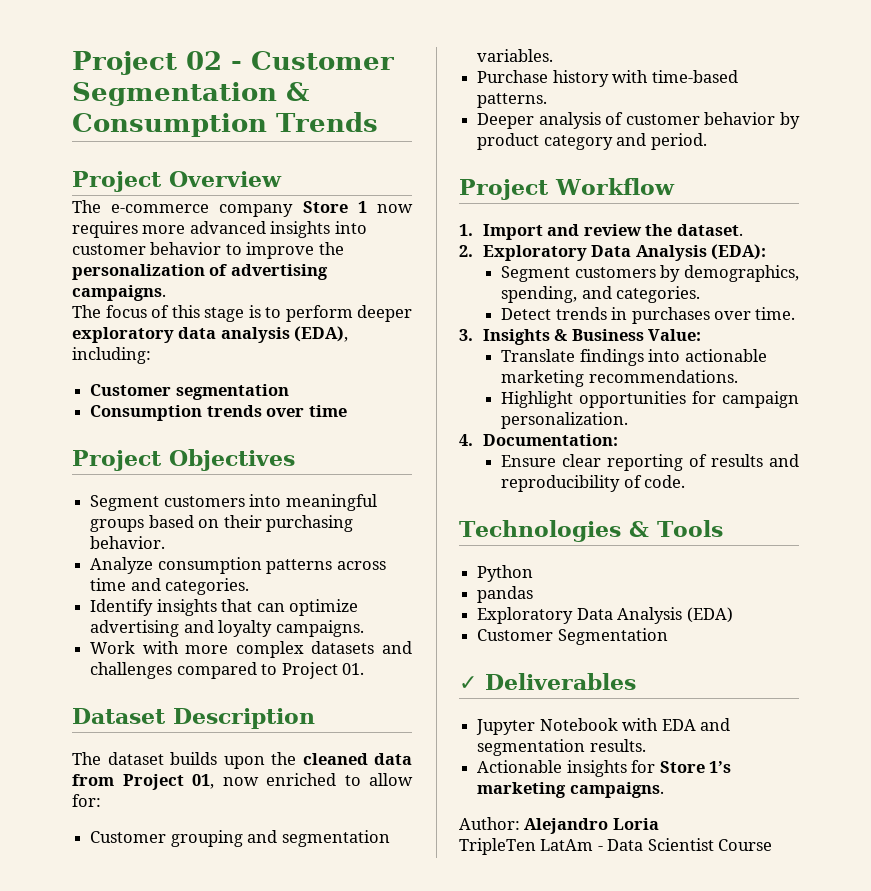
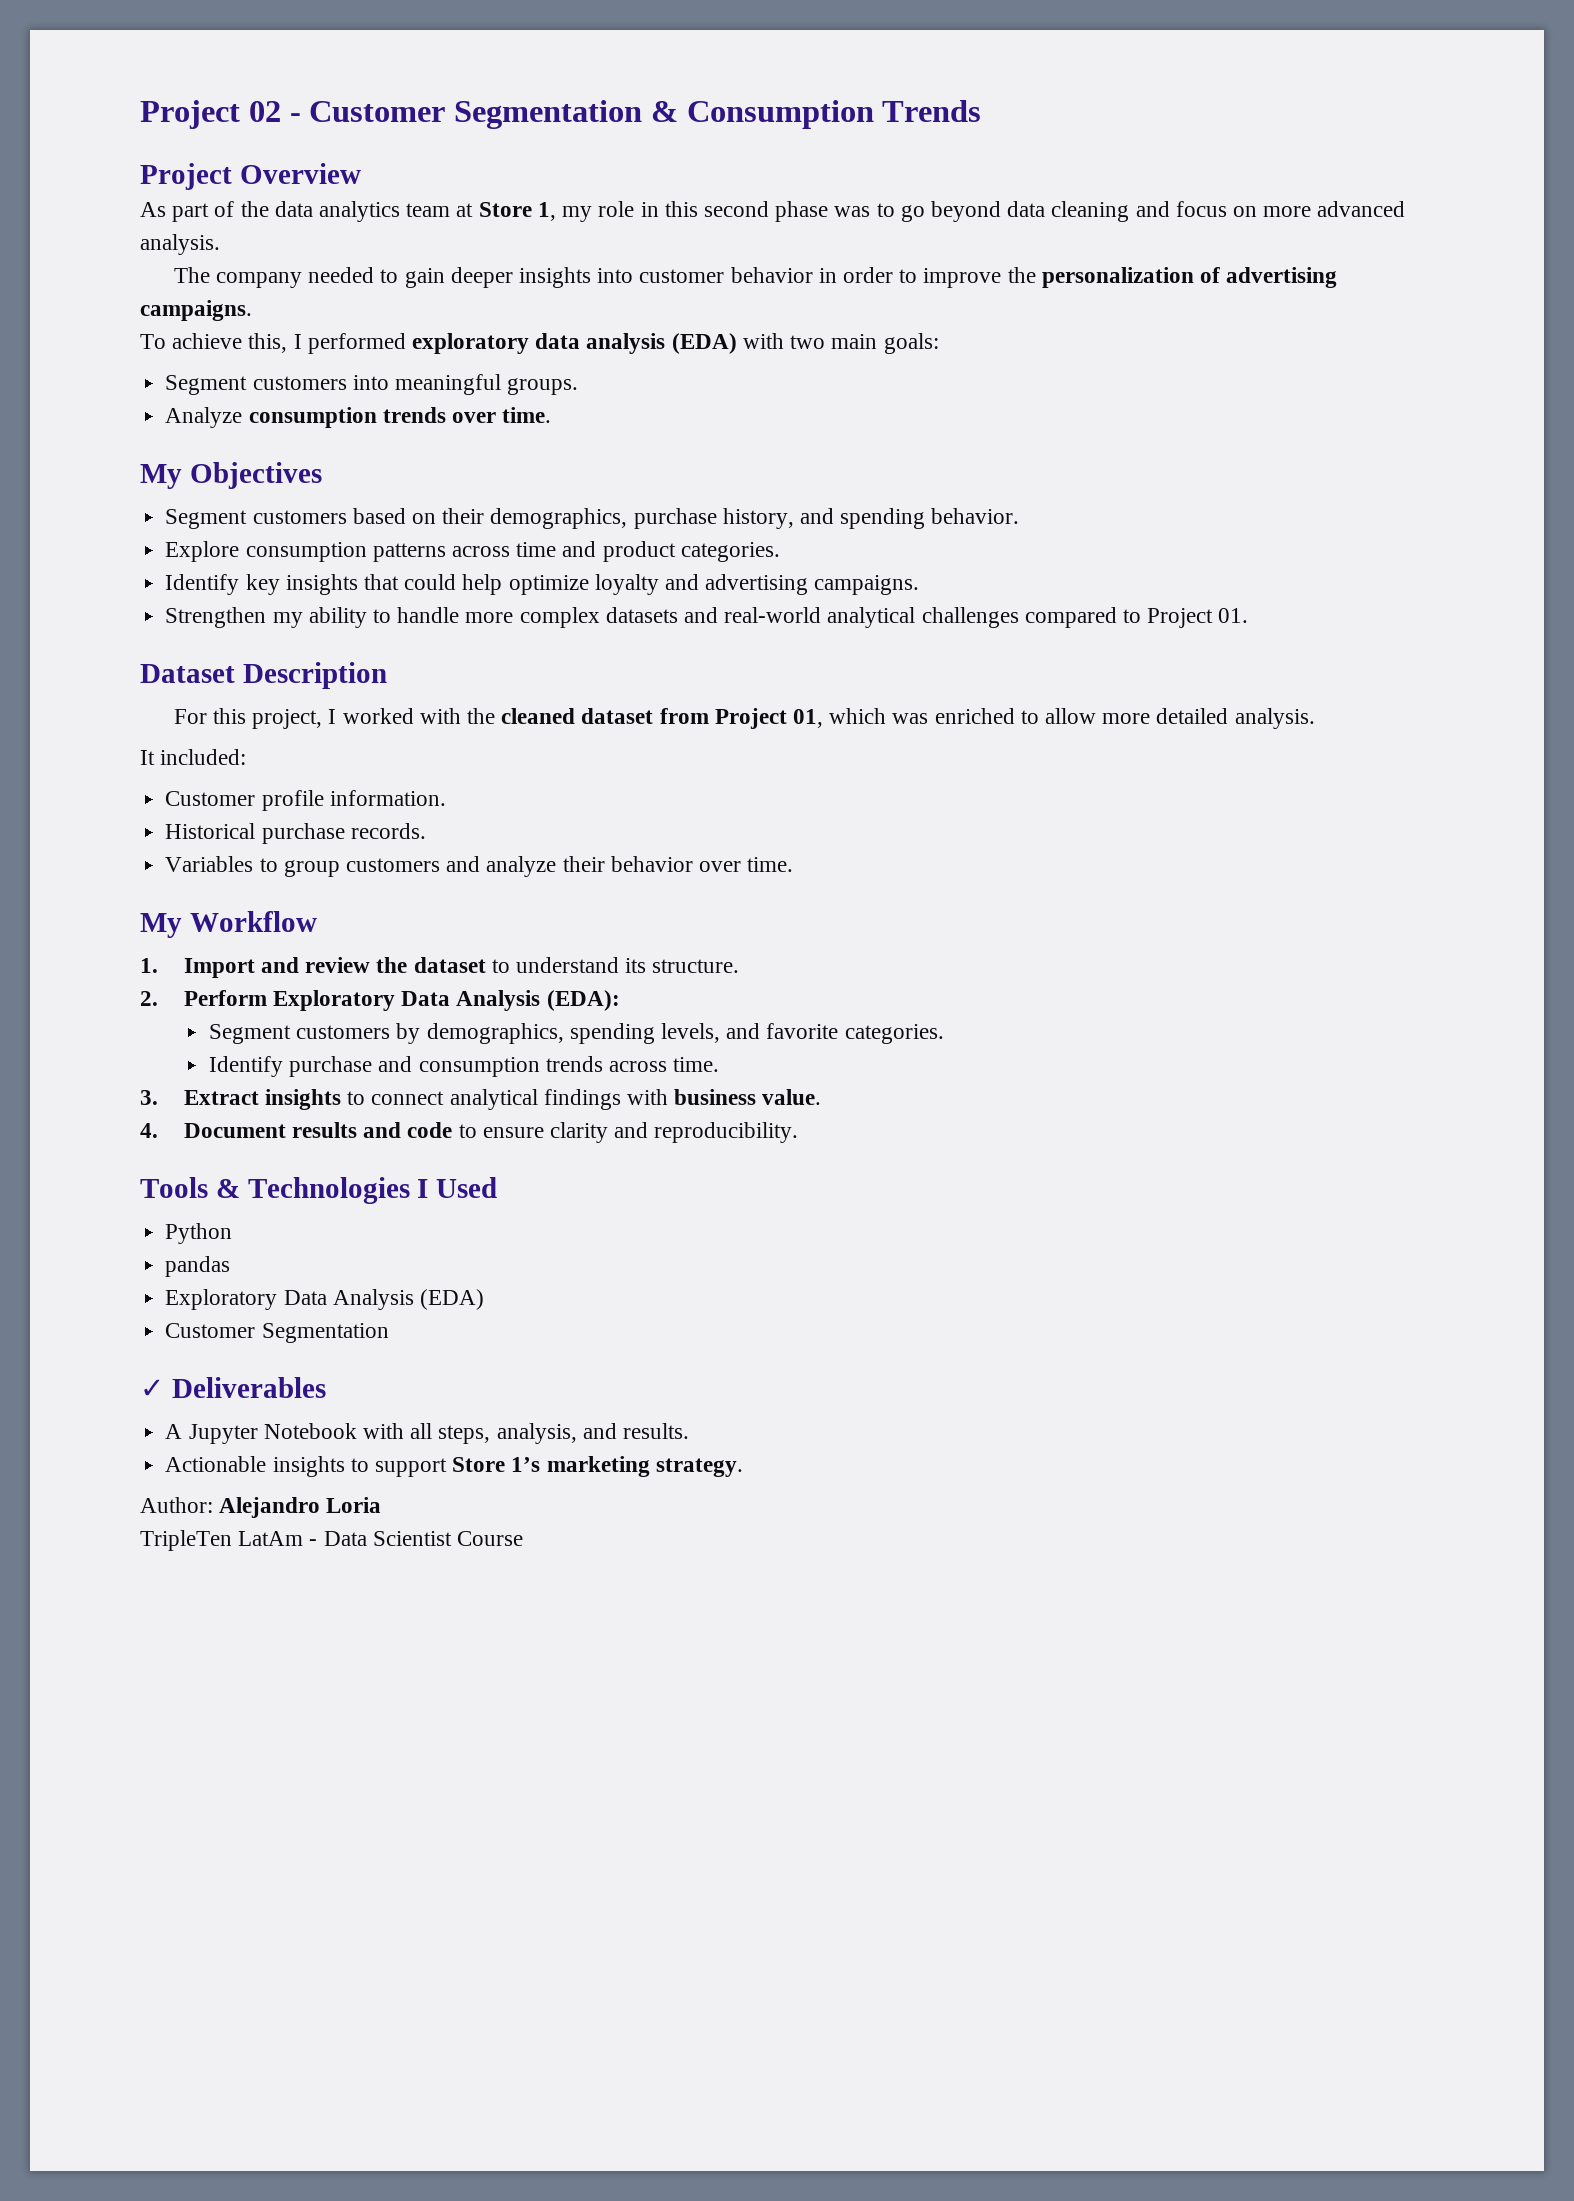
[72,200,413,217] [72,221,266,238] The e-commerce company Store 1 now requires more advanced -> [140,201,1406,222] [140,234,220,255] [173,267,513,288] As part of the data analytics team at Store 1, my role in this second phase was to go beyond data cleaning and focus on more advanced analysis. // The company needed to gain deeper
(222, 248) none -> [818,267,894,283] in order
[72,305,412,322] [72,326,349,343] [72,347,151,364] [90,384,289,400] [90,405,347,421] [72,449,295,471] [90,494,377,511] [90,515,353,532] The focus of this stage is to perform deeper exploratory data analysis (EDA), including: // Customer segmentation // Consumption trends over time // Project Objectives // Segment customers into meaningful groups based on their purchasing -> [140,333,939,354] [165,374,579,395] [165,407,552,428] [140,462,322,489] [165,508,926,529] To achieve this, I performed exploratory data analysis (EDA) with two main goals: // Segment customers into meaningful groups. // Analyze consumption trends over time. // My Objectives // Segment customers based on their demographics, purchase history, and spending
[90,557,154,574] Analyze -> [165,541,240,562] Explore
[165,578,250,595] [90,599,154,616] categories. // Identify -> [602,541,780,562] [165,574,280,595] product categories. // Identify key
[256,599,358,616] [90,620,364,637] [90,641,179,654] can optimize advertising and loyalty campaigns. // Work with -> [404,574,920,595] [165,607,460,628] could help optimize loyalty and advertising campaigns. // Strengthen my ability to handle
(413, 647) none -> [724,607,916,628] real-world analytical
[72,752,265,769] The dataset builds upon -> [173,708,461,729] For this project, I worked with
[374,753,412,765] data -> [581,708,654,724] dataset
[222,777,259,786] now -> [829,708,929,724] which was
[72,794,101,807] [90,830,390,847] [477,49,554,62] [477,70,738,87] [477,93,548,108] [477,112,800,129] [477,133,707,150] [459,179,549,200] for: // Customer grouping and segmentation variables. // Purchase history with time-based patterns. // Deeper analysis of customer behavior by product category and period. // Project -> [1102,708,1315,729] [140,749,247,765] [165,790,446,811] [165,823,426,844] [165,856,794,877] [140,913,182,938] more detailed analysis. // It included: // Customer profile information. // Historical purchase records. // Variables to group customers and analyze their behavior over time. // My
[676,224,743,236] dataset. -> [413,957,740,973] dataset to understand its structure.
(473, 251) none -> [183,990,267,1006] Perform
[501,286,701,303] [501,307,796,324] [459,329,702,345] [501,349,767,366] [501,370,738,387] [501,391,799,408] [501,412,629,429] [459,434,619,446] [501,454,799,471] [501,475,686,492] [459,520,723,542] spending, and categories. // Detect trends in purchases over time. // 3. Insights & Business Value: // Translate findings into actionable marketing recommendations. // Highlight opportunities for campaign personalization. // 4. Documentation: // Ensure clear reporting of results and reproducibility of code. // Technologies & Tools -> [569,1023,944,1044] [209,1056,720,1077] [140,1089,822,1110] [140,1122,799,1143] [140,1177,498,1204] spending levels, and favorite categories. // Identify purchase and consumption trends across time. // 3. Extract insights to connect analytical findings with business value. // 4. Document results and code to ensure clarity and reproducibility. // Tools & Technologies I Used
(636, 681) none -> [165,1424,183,1439] A
[661,718,730,731] [477,739,586,756] EDA and segmentation -> [410,1423,617,1444] all steps, analysis, and
[631,760,656,773] for -> [350,1458,447,1477] to support
[569,782,664,798] campaigns. -> [655,1458,743,1477] strategy.

